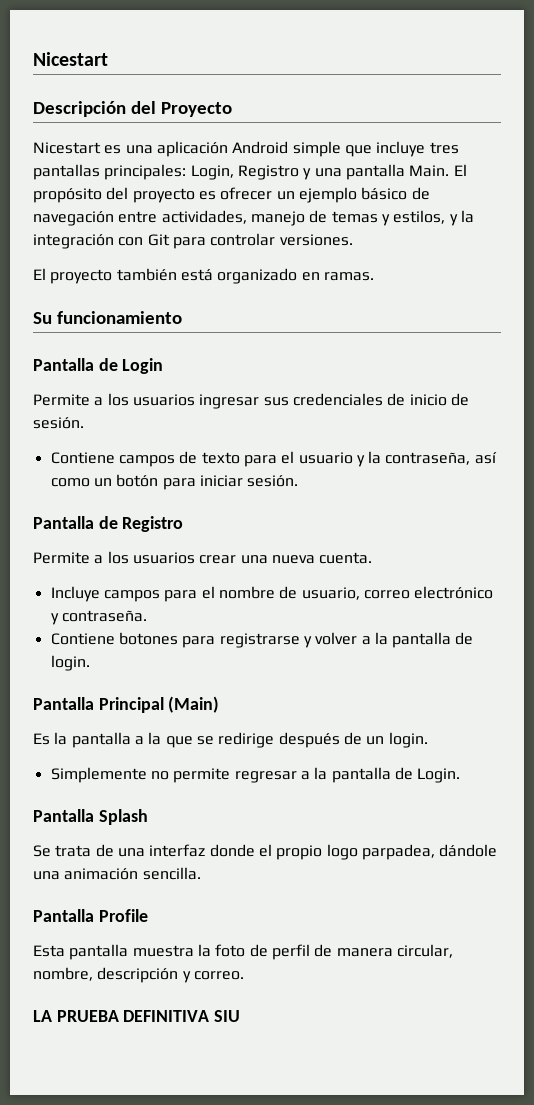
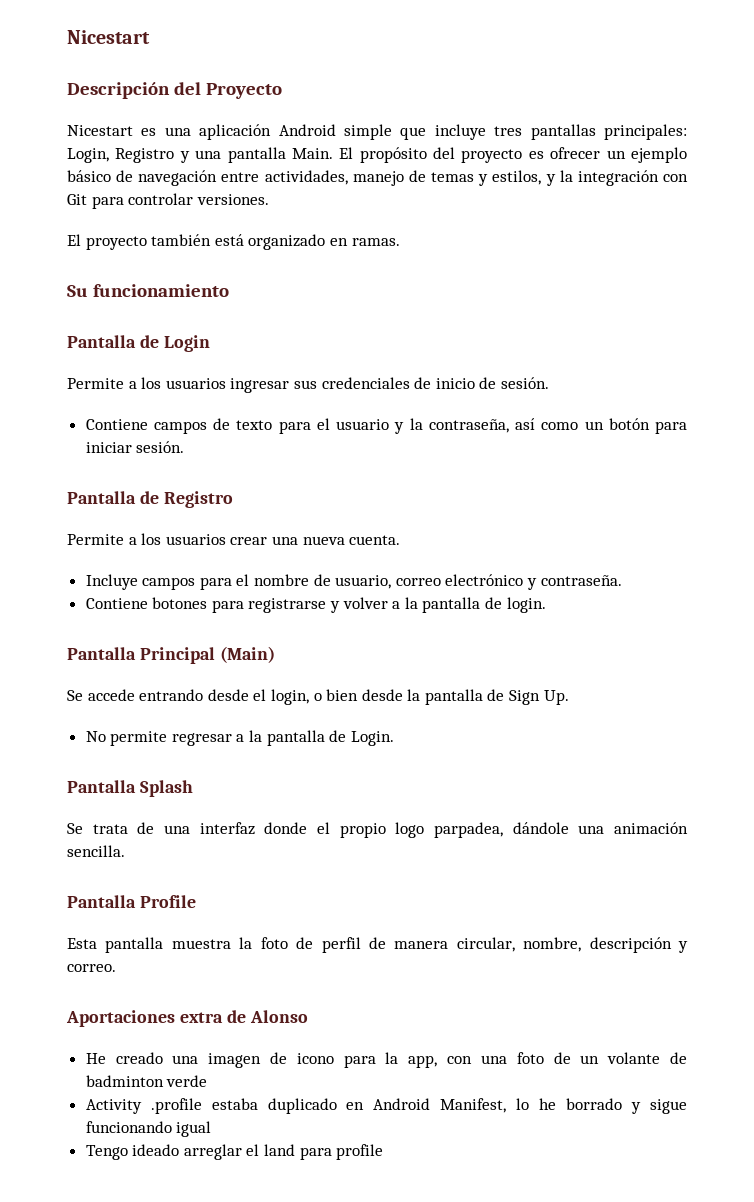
[33,732,428,748] [50,767,169,783] Es la pantalla a la que se redirige después de un login. // Simplemente no -> [67,689,569,705] [85,731,106,742] Se accede entrando desde el login, o bien desde la pantalla de Sign Up. // No
[33,1010,241,1022] LA PRUEBA DEFINITIVA SIU -> [66,1010,308,1027] [85,1052,687,1068] [85,1075,208,1087] [85,1098,687,1114] [85,1121,212,1137] [85,1144,384,1160] Aportaciones extra de Alonso // He creado una imagen de icono para la app, con una foto de un volante de badminton verde // Activity .profile estaba duplicado en Android Manifest, lo he borrado y sigue funcionando igual // Tengo ideado arreglar el land para profile

